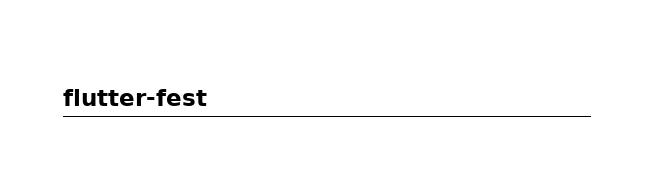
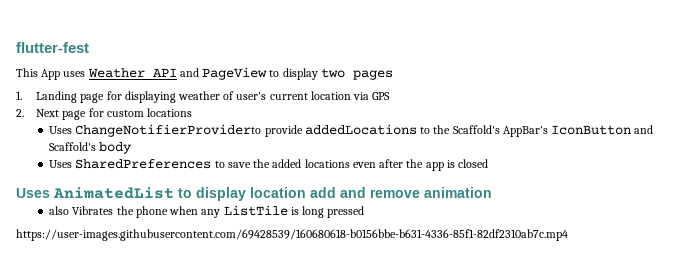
(207, 97) none -> [16,67,393,80] [16,91,391,103] [16,108,192,120] [49,124,654,137] [49,142,133,154] [49,159,489,171] [16,187,492,201] [49,205,365,218] [16,229,568,241] // This App uses Weather API and PageView to display two pages // 1. Landing page for displaying weather of user's current location via GPS // 2. Next page for custom locations // Uses ChangeNotifierProviderto provide addedLocations to the Scaffold's AppBar's IconButton and Scaffold's body // Uses SharedPreferences to save the added locations even after the app is closed // Uses AnimatedList to display location add and remove animation // also Vibrates the phone when any ListTile is long pressed // https://user-images.githubusercontent.com/69428539/160680618-b0156bbe-b631-4336-85f1-82df2310ab7c.mp4

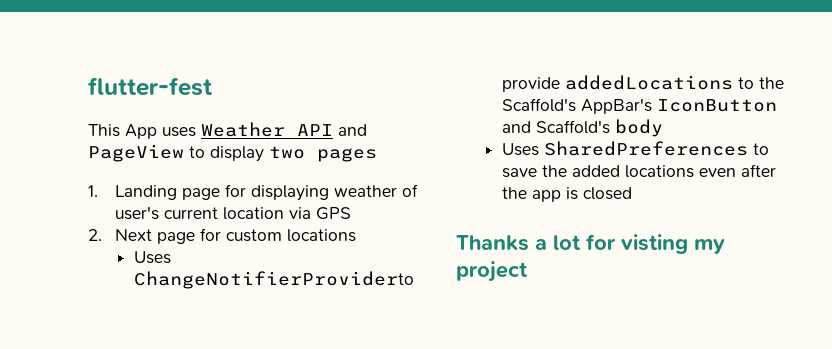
[16,187,492,201] [49,205,365,218] [16,229,568,241] Uses AnimatedList to display location add and remove animation // also Vibrates the phone when any ListTile is long pressed // https://user-images.githubusercontent.com/69428539/160680618-b0156bbe-b631-4336-85f1-82df2310ab7c.mp4 -> [456,234,725,254] [456,261,528,282] Thanks a lot for visting my project

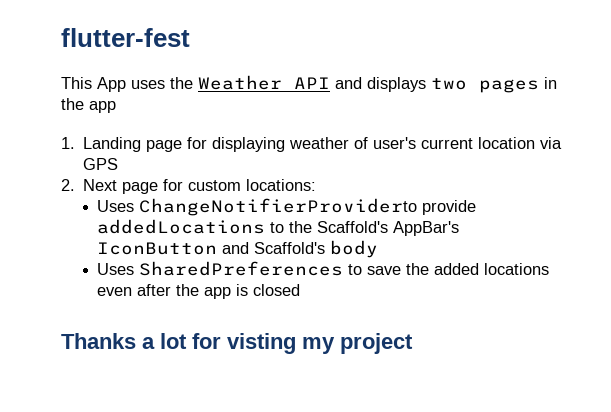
(196, 132) none -> [170,77,193,89] the
[88,144,264,162] PageView to display -> [367,77,426,92] displays
(377, 155) none -> [544,77,557,89] [61,98,116,113] in the app
[286,229,356,242] locations -> [246,179,317,191] locations:

